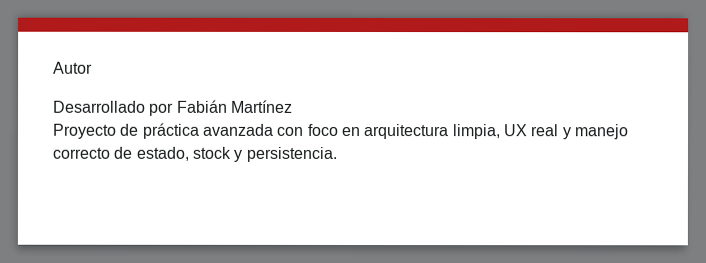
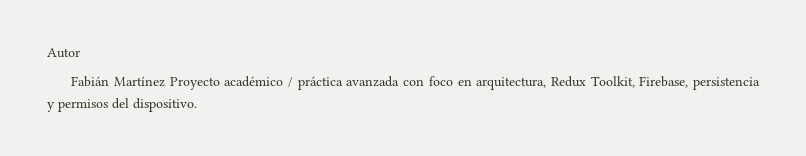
[53,100,175,116] Desarrollado por -> (80, 53) none
[52,123,140,139] // Proyecto de -> [169,76,294,90] Proyecto académico /
[363,124,629,140] [52,146,337,162] arquitectura limpia, UX real y manejo correcto de estado, stock y persistencia. -> [476,76,760,90] [47,98,197,112] arquitectura, Redux Toolkit, Firebase, persistencia y permisos del dispositivo.

